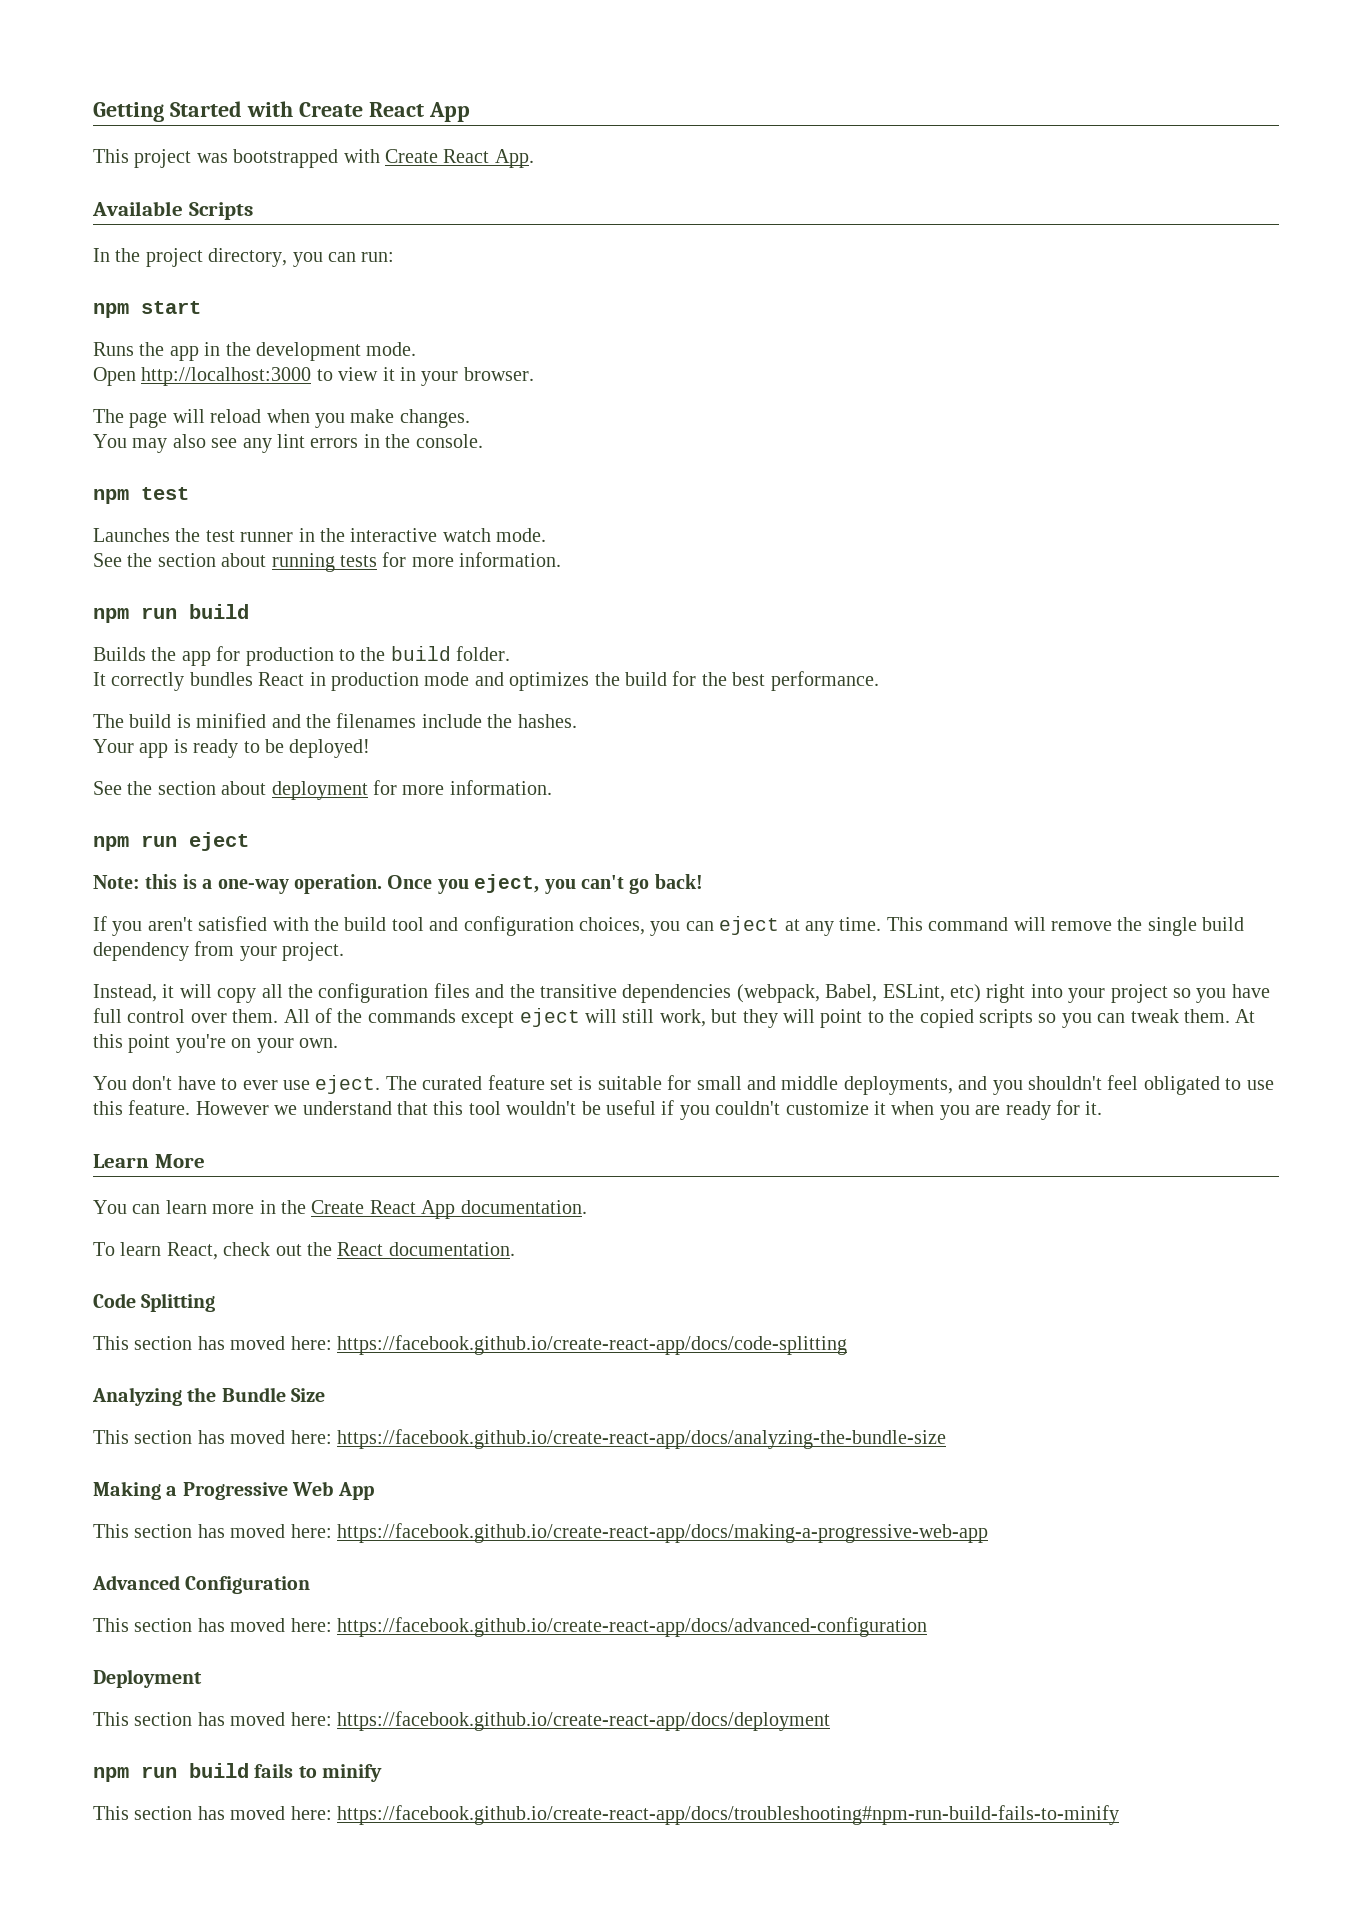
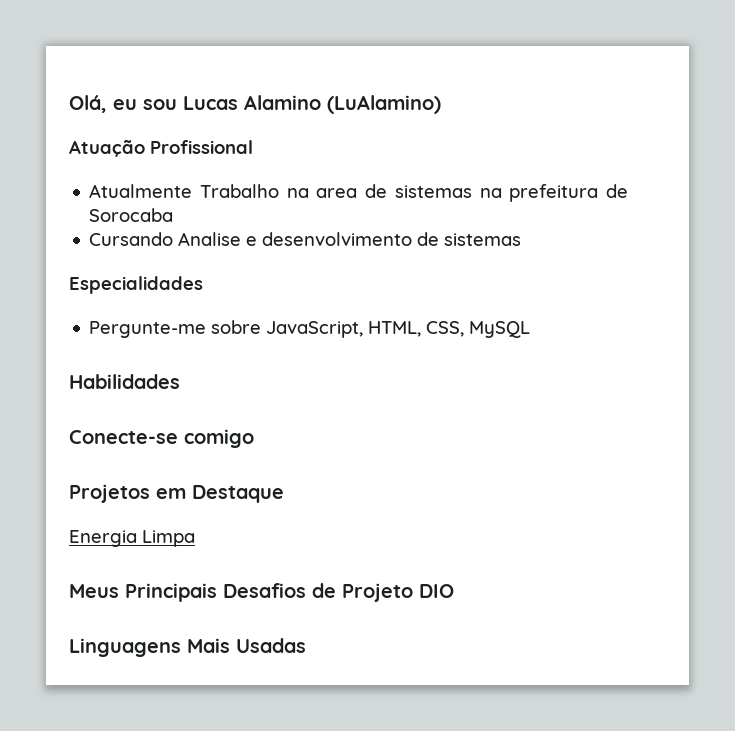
[93,101,470,122] [93,149,534,168] [92,201,253,220] [93,248,395,267] [93,301,201,318] [93,342,417,361] [93,367,534,386] [93,409,470,428] [93,434,483,453] [93,487,189,504] [93,528,547,542] [93,552,562,572] [93,604,249,623] [93,646,511,666] [93,671,879,691] [93,713,577,728] [93,739,371,758] [93,780,552,800] [93,832,249,851] [93,874,703,894] [93,916,1245,936] [93,941,345,961] [93,983,1270,1003] [93,1008,1256,1028] [93,1034,338,1053] [93,1075,1274,1095] [93,1100,1103,1120] [93,1154,205,1168] [93,1200,587,1219] [93,1242,515,1260] [93,1293,216,1312] [93,1335,847,1355] [92,1387,326,1406] [93,1429,946,1449] [93,1481,374,1500] [93,1523,988,1543] [92,1575,311,1594] [93,1617,927,1637] [93,1669,202,1688] [93,1711,830,1731] [93,1763,383,1782] [93,1805,1119,1825] Getting Started with Create React App // This project was bootstrapped with Create React App. // Available Scripts // In the project directory, you can run: // npm start // Runs the app in the development mode. // Open http://localhost:3000 to view it in your browser. // The page will reload when you make changes. // You may also see any lint errors in the console. // npm test // Launches the test runner in the interactive watch mode. // See the section about running tests for more information. // npm run build // Builds the app for production to the build folder. // It correctly bundles React in production mode and optimizes the build for the best performance. // The build is minified and the filenames include the hashes. // Your app is ready to be deployed! // See the section about deployment for more information. // npm run eject // Note: this is a one-way operation. Once you eject, you can't go back! // If you aren't satisfied with the build tool and configuration choices, you can eject at any time. This command will remove the single build dependency from your project. // Instead, it will copy all the configuration files and the transitive dependencies (webpack, Babel, ESLint, etc) right into your project so you have full control over them. All of the commands except eject will still work, but they will point to the copied scripts so you can tweak them. At this point you're on your own. // You don't have to ever use eject. The curated feature set is suitable for small and middle deployments, and you shouldn't feel obligated to use this feature. However we understand that this tool wouldn't be useful if you couldn't customize it when you are ready for it. // Learn More // You can learn more in the Create React App documentation. // To learn React, check out the React documentation. // Code Splitting // This section has moved here: https://facebook.github.io/create-react-app/docs/code-splitting // Analyzing the Bundle Size // This section has moved here: https://facebook.github.io/create-react-app/docs/analyzing-the-bundle-size // Making a Progressive Web App // This section has moved here: https://facebook.github.io/create-react-app/docs/making-a-progressive-web-app // Advanced Configuration // This section has moved here: https://facebook.github.io/create-react-app/docs/advanced-configuration // Deployment // This section has moved here: https://facebook.github.io/create-react-app/docs/deployment // npm run build fails to minify // This section has moved here: https://facebook.github.io/create-react-app/docs/troubleshooting#npm-run-build-fails-to-minify -> [69,95,441,114] [69,140,253,157] [89,184,628,202] [89,208,174,222] [89,232,522,246] [69,276,203,294] [89,320,531,338] [69,374,180,389] [69,429,254,448] [69,484,284,503] [69,530,195,547] [69,583,454,602] [69,638,306,657] Olá, eu sou Lucas Alamino (LuAlamino) // Atuação Profissional // Atualmente Trabalho na area de sistemas na prefeitura de Sorocaba // Cursando Analise e desenvolvimento de sistemas // Especialidades // Pergunte-me sobre JavaScript, HTML, CSS, MySQL // Habilidades // Conecte-se comigo // Projetos em Destaque // Energia Limpa // Meus Principais Desafios de Projeto DIO // Linguagens Mais Usadas

